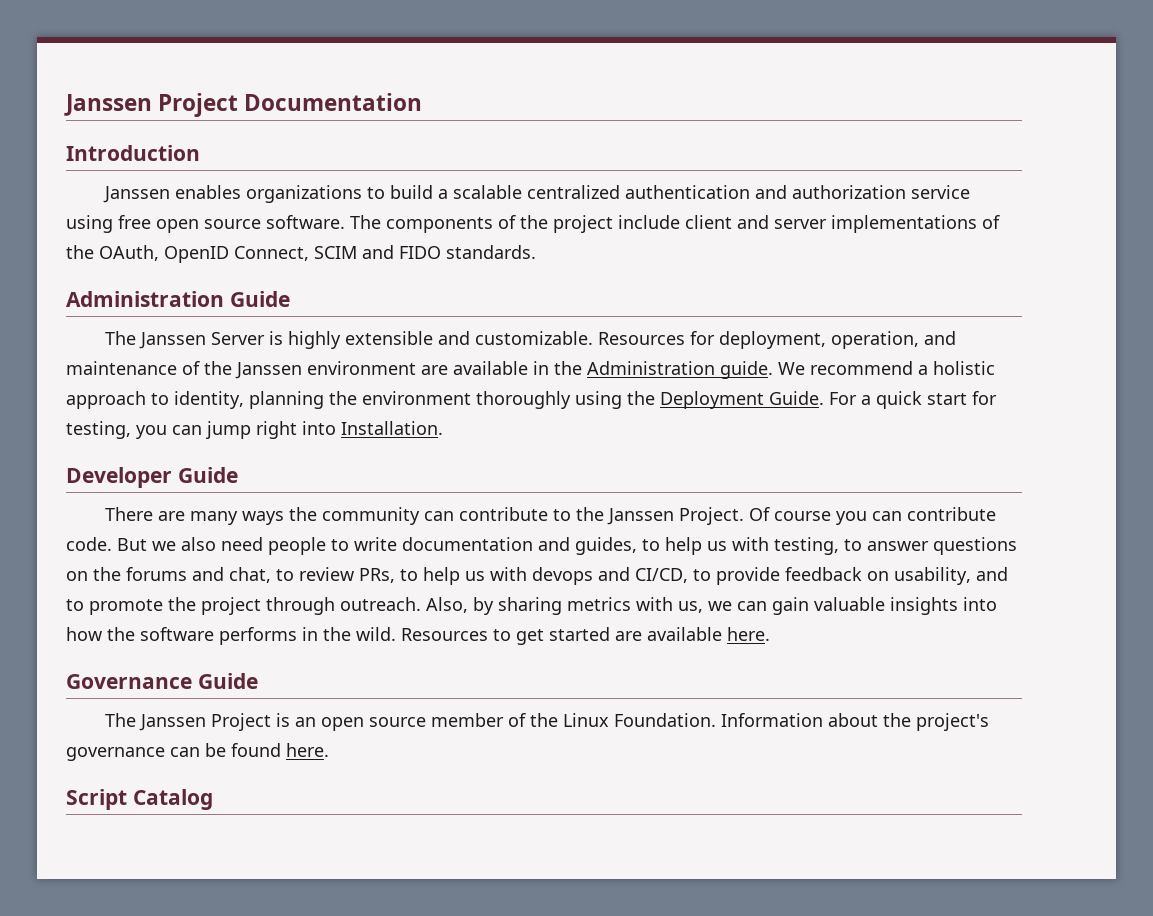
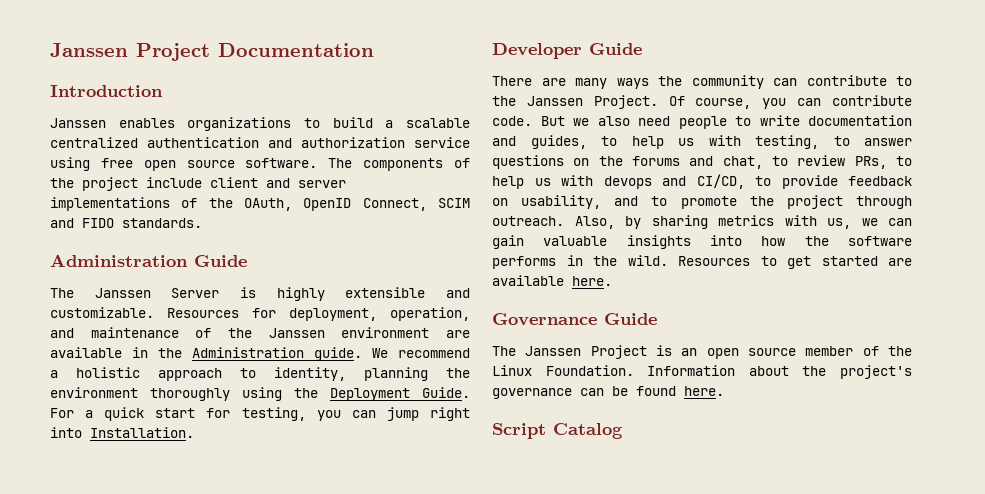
[774,511,832,521] course -> [695,98,752,109] course,

